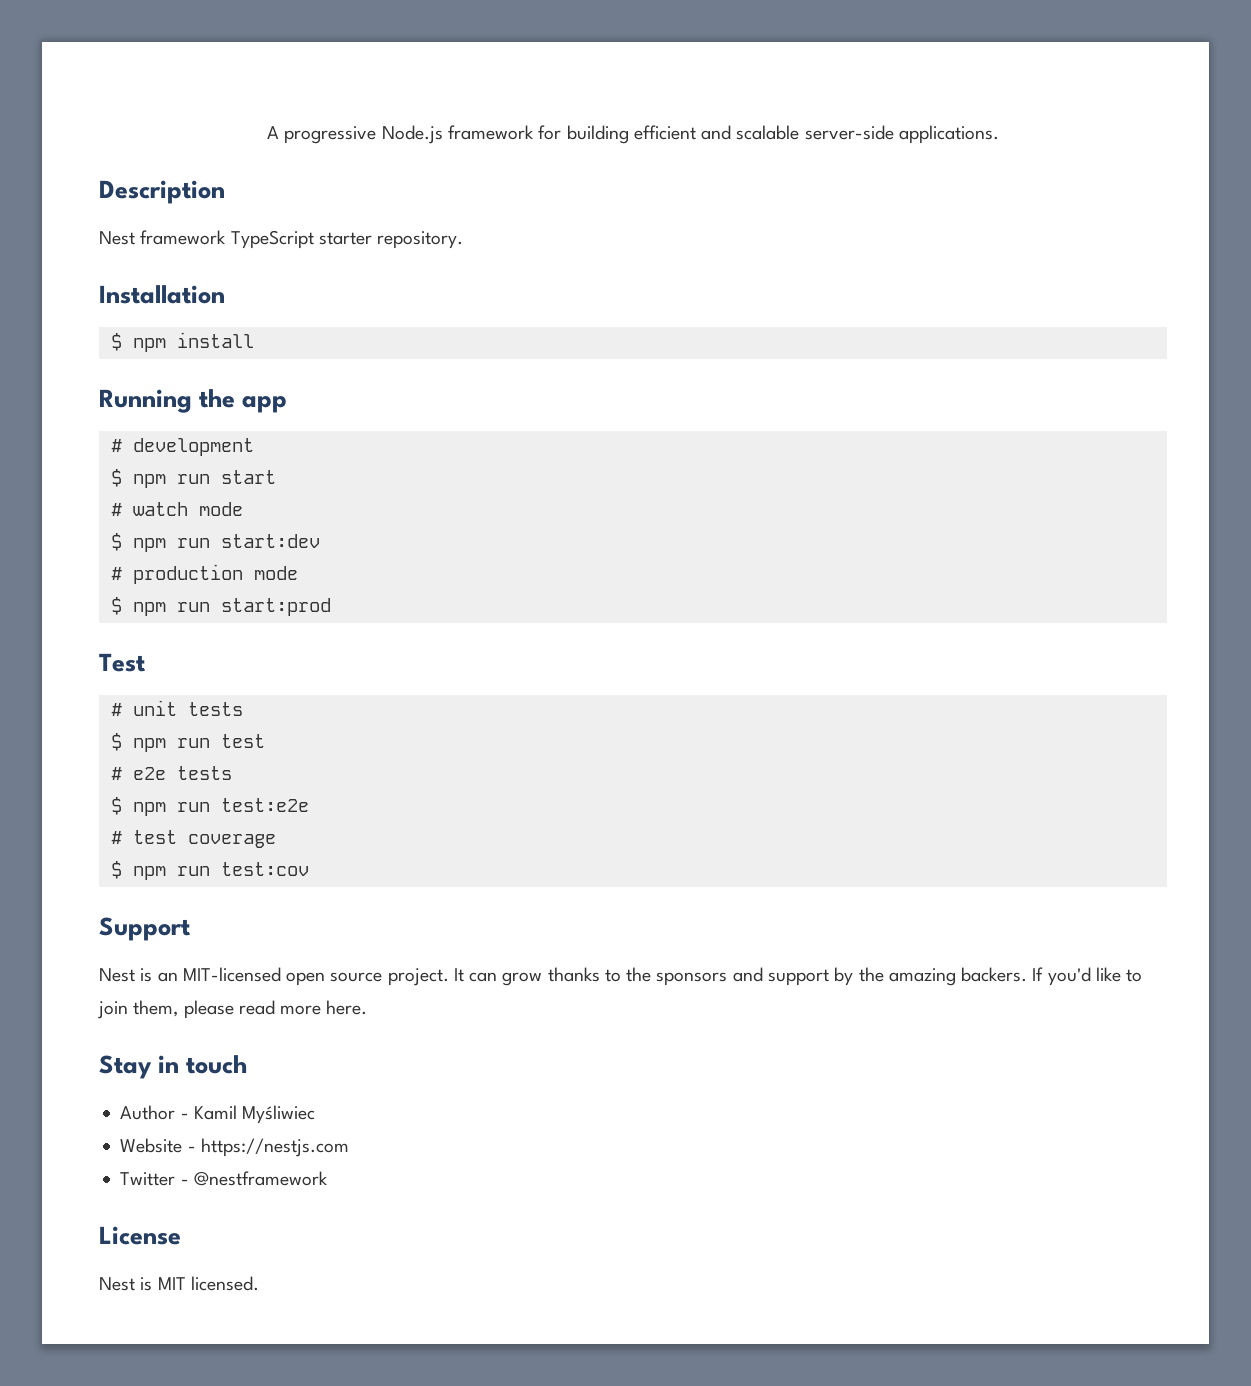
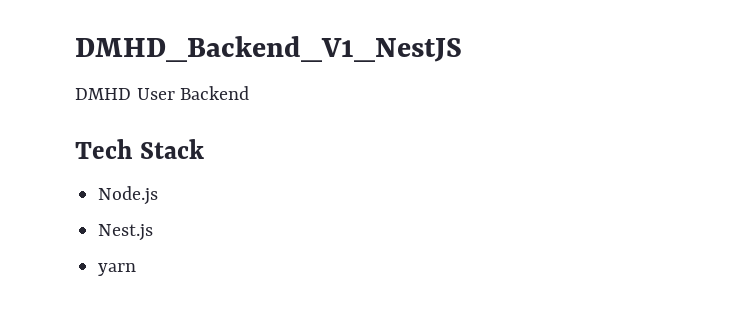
[267,125,999,144] [99,180,225,204] [99,230,464,249] [99,285,225,304] [110,332,254,352] [99,389,288,413] [110,438,254,456] [110,469,276,488] [110,502,243,516] [110,533,320,552] [110,564,298,584] [110,597,331,616] [99,653,146,672] [110,700,243,716] [110,733,265,752] [110,766,232,780] [110,797,309,816] [110,830,276,848] [110,861,309,880] [99,917,191,941] [99,967,1143,986] [97,1000,368,1019] [99,1055,248,1079] [120,1105,316,1124] [120,1138,349,1157] [120,1171,328,1186] [99,1226,181,1245] [99,1276,259,1291] A progressive Node.js framework for building efficient and scalable server-side applications. // Description // Nest framework TypeScript starter repository. // Installation // $ npm install // Running the app // # development // $ npm run start // # watch mode // $ npm run start:dev // # production mode // $ npm run start:prod // Test // # unit tests // $ npm run test // # e2e tests // $ npm run test:e2e // # test coverage // $ npm run test:cov // Support // Nest is an MIT-licensed open source project. It can grow thanks to the sponsors and support by the amazing backers. If you'd like to join them, please read more here. // Stay in touch // Author - Kamil Myśliwiec // Website - https://nestjs.com // Twitter - @nestframework // License // Nest is MIT licensed. -> [75,36,462,62] [75,86,250,100] [75,139,204,159] [98,186,159,205] [98,224,154,241] [98,263,137,276] DMHD_Backend_V1_NestJS // DMHD User Backend // Tech Stack // Node.js // Nest.js // yarn

